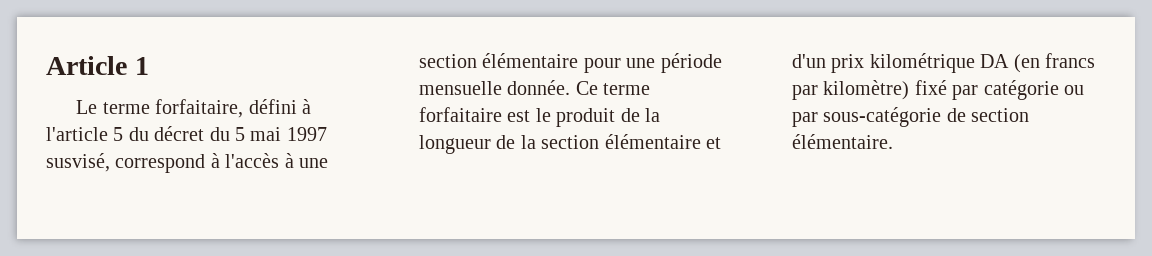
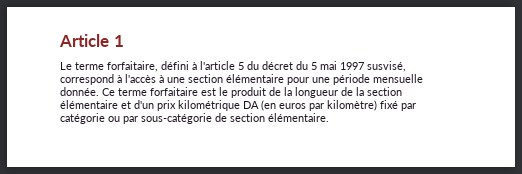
[1045,53,1095,68] francs -> [279,103,306,109] euros

